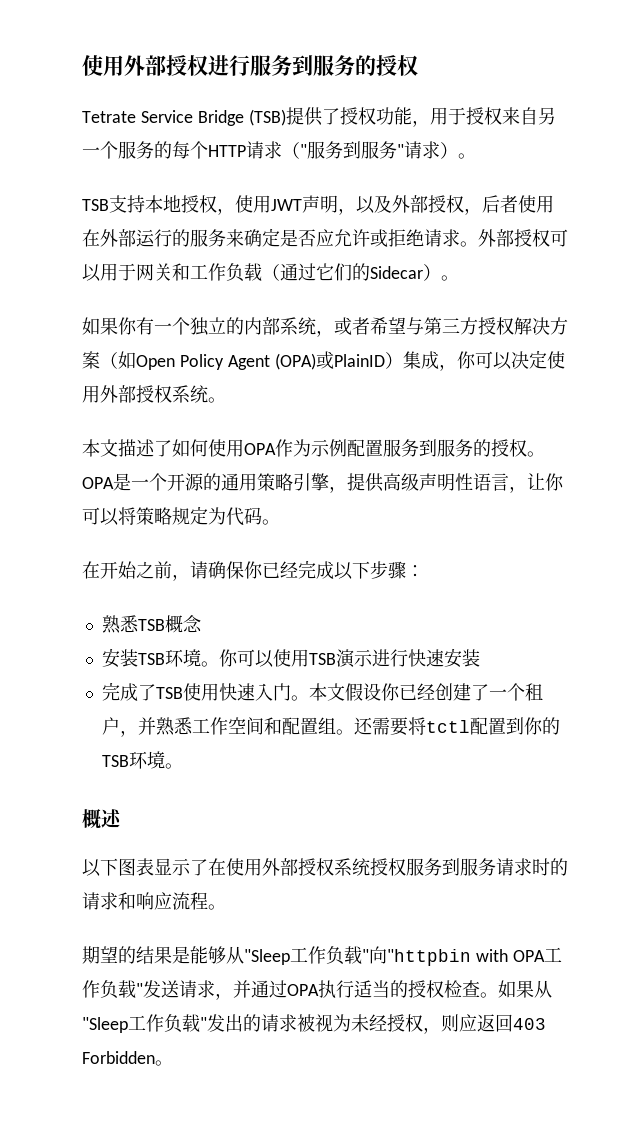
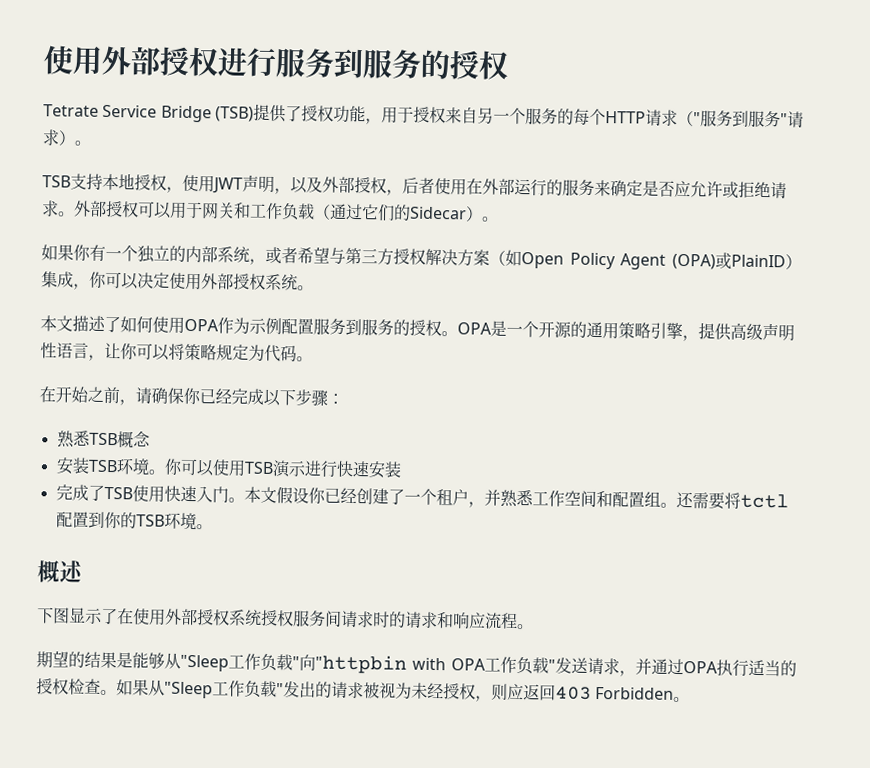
[82,858,154,877] 以下图表 -> [37,607,70,624] 下图
[442,858,496,876] 到服务 -> [325,610,342,627] 间

